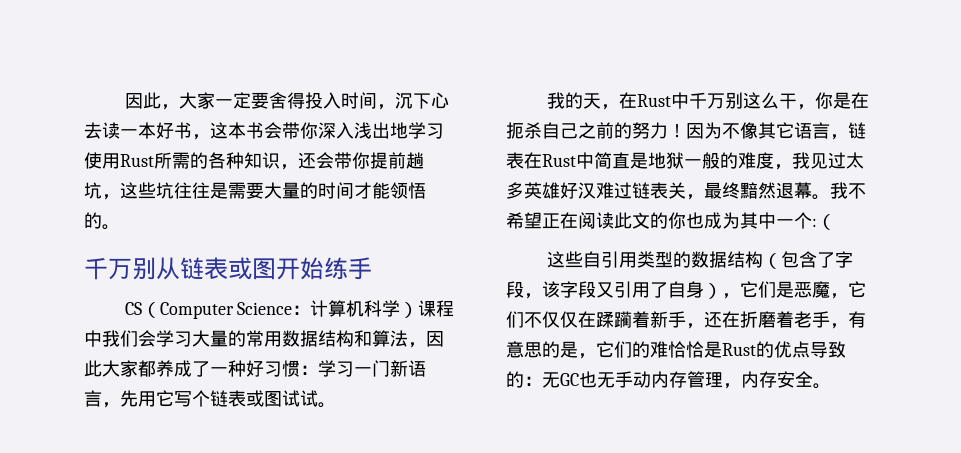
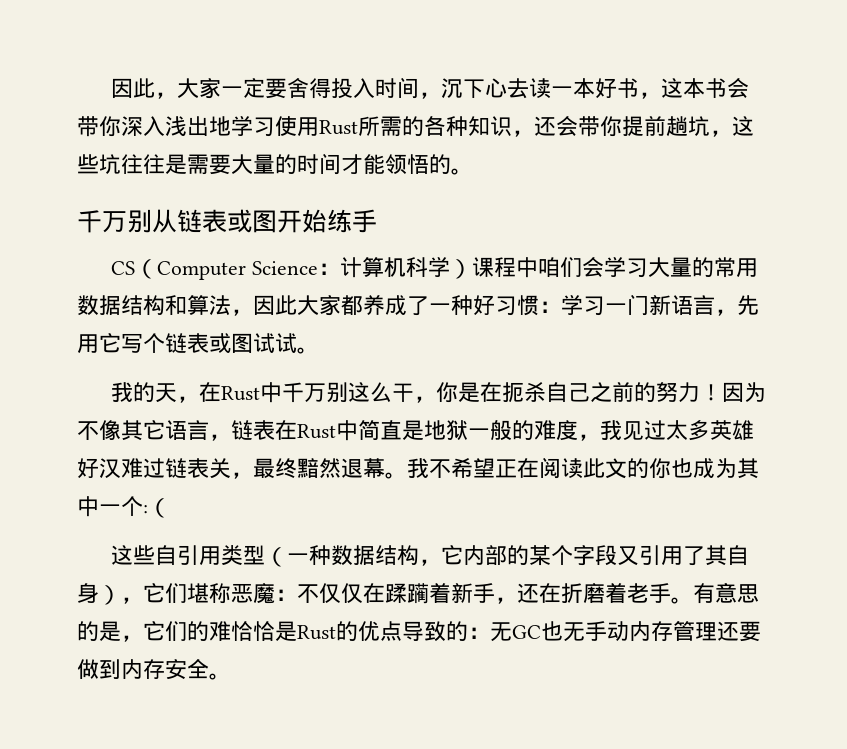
[102,330,120,347] 我 -> [537,257,560,277] 咱
[672,251,853,269] [506,281,560,299] 的数据结构（包含了字段，该 -> [264,545,573,567] （一种数据结构，它内部的某个
(668, 290) none -> [704,545,727,566] 其
[776,281,866,299] [506,311,524,328] 是恶魔，它们 -> [187,583,297,604] 堪称恶魔：
[830,323,848,329] ， -> [671,597,693,604] 。
[723,383,741,389] ， -> [717,621,761,642] [77,659,121,679] 还要做到

